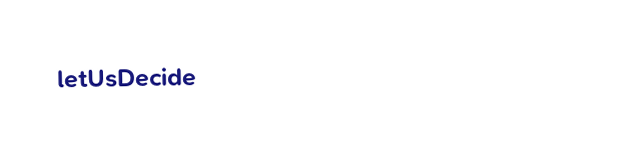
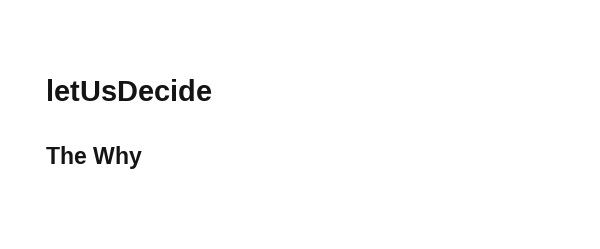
(197, 78) none -> [46,146,143,169] // The Why

